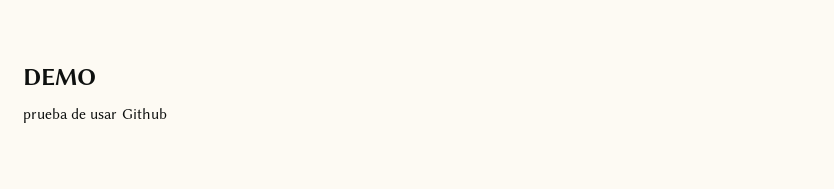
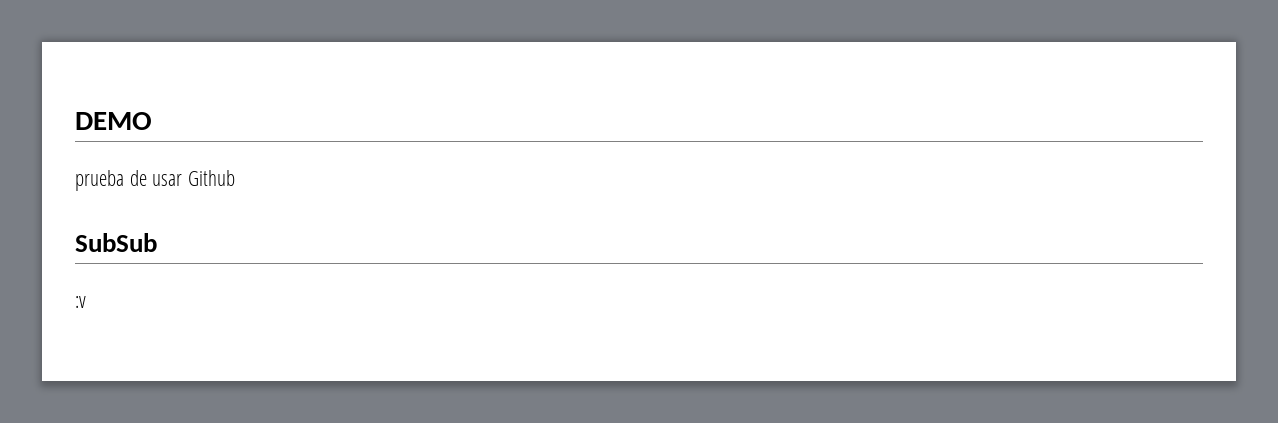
(167, 113) none -> [75,233,157,252] [75,296,86,308] // SubSub // :v

